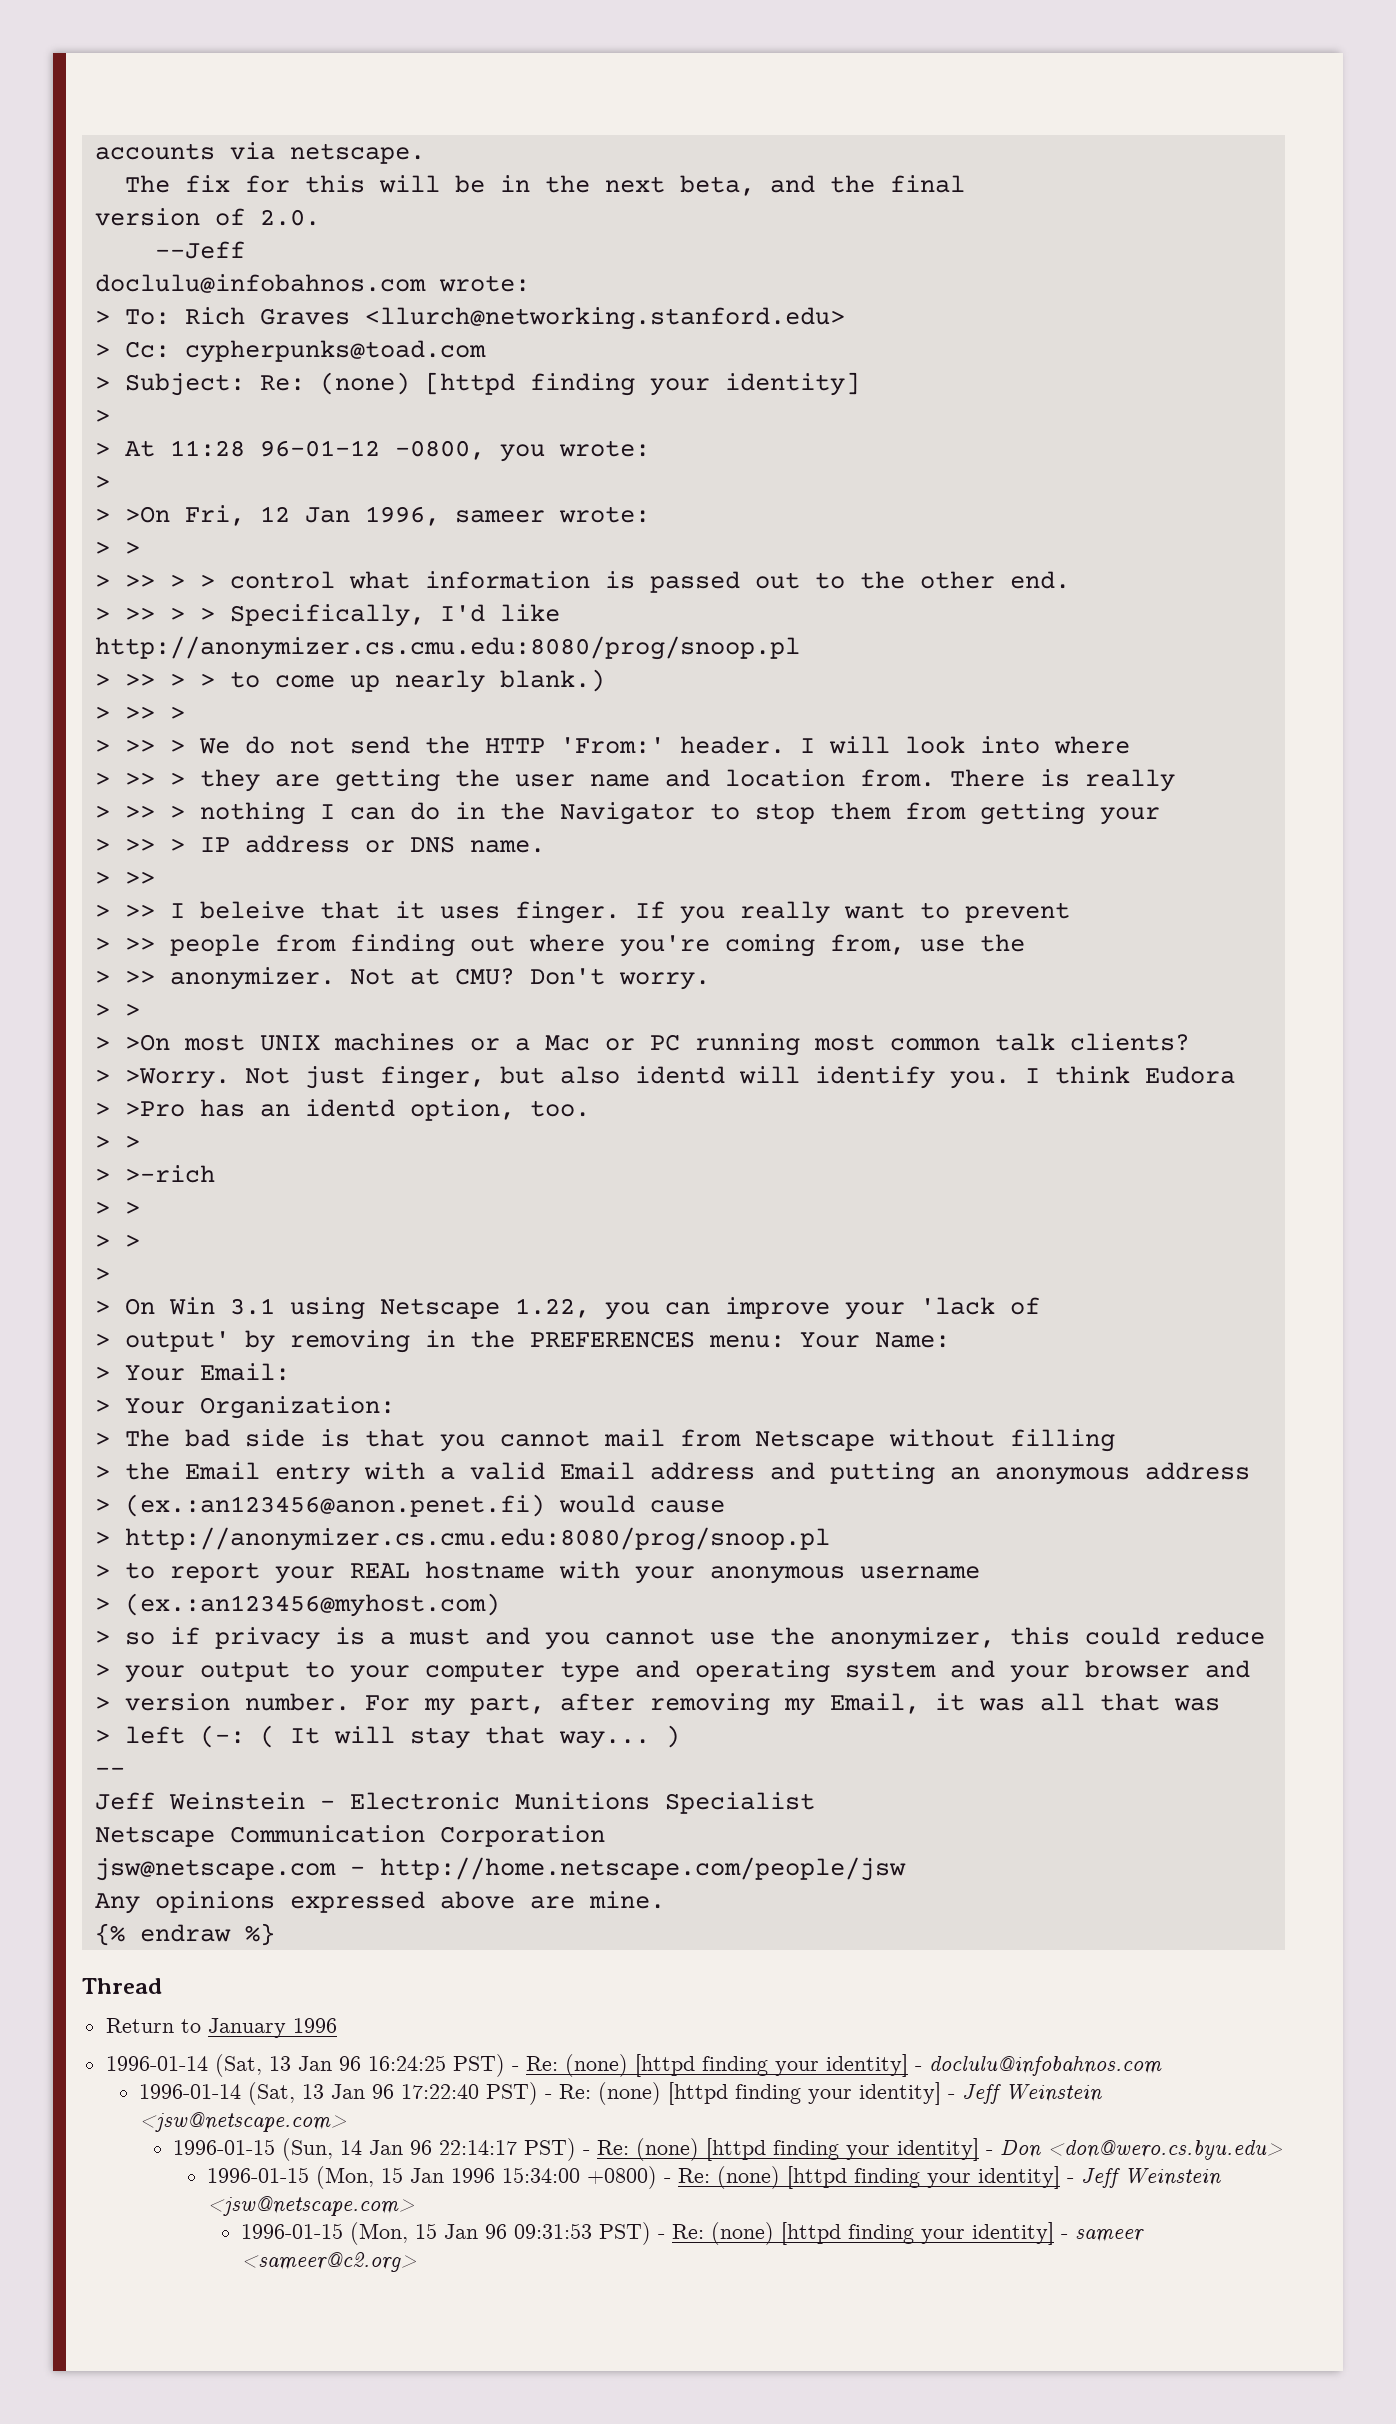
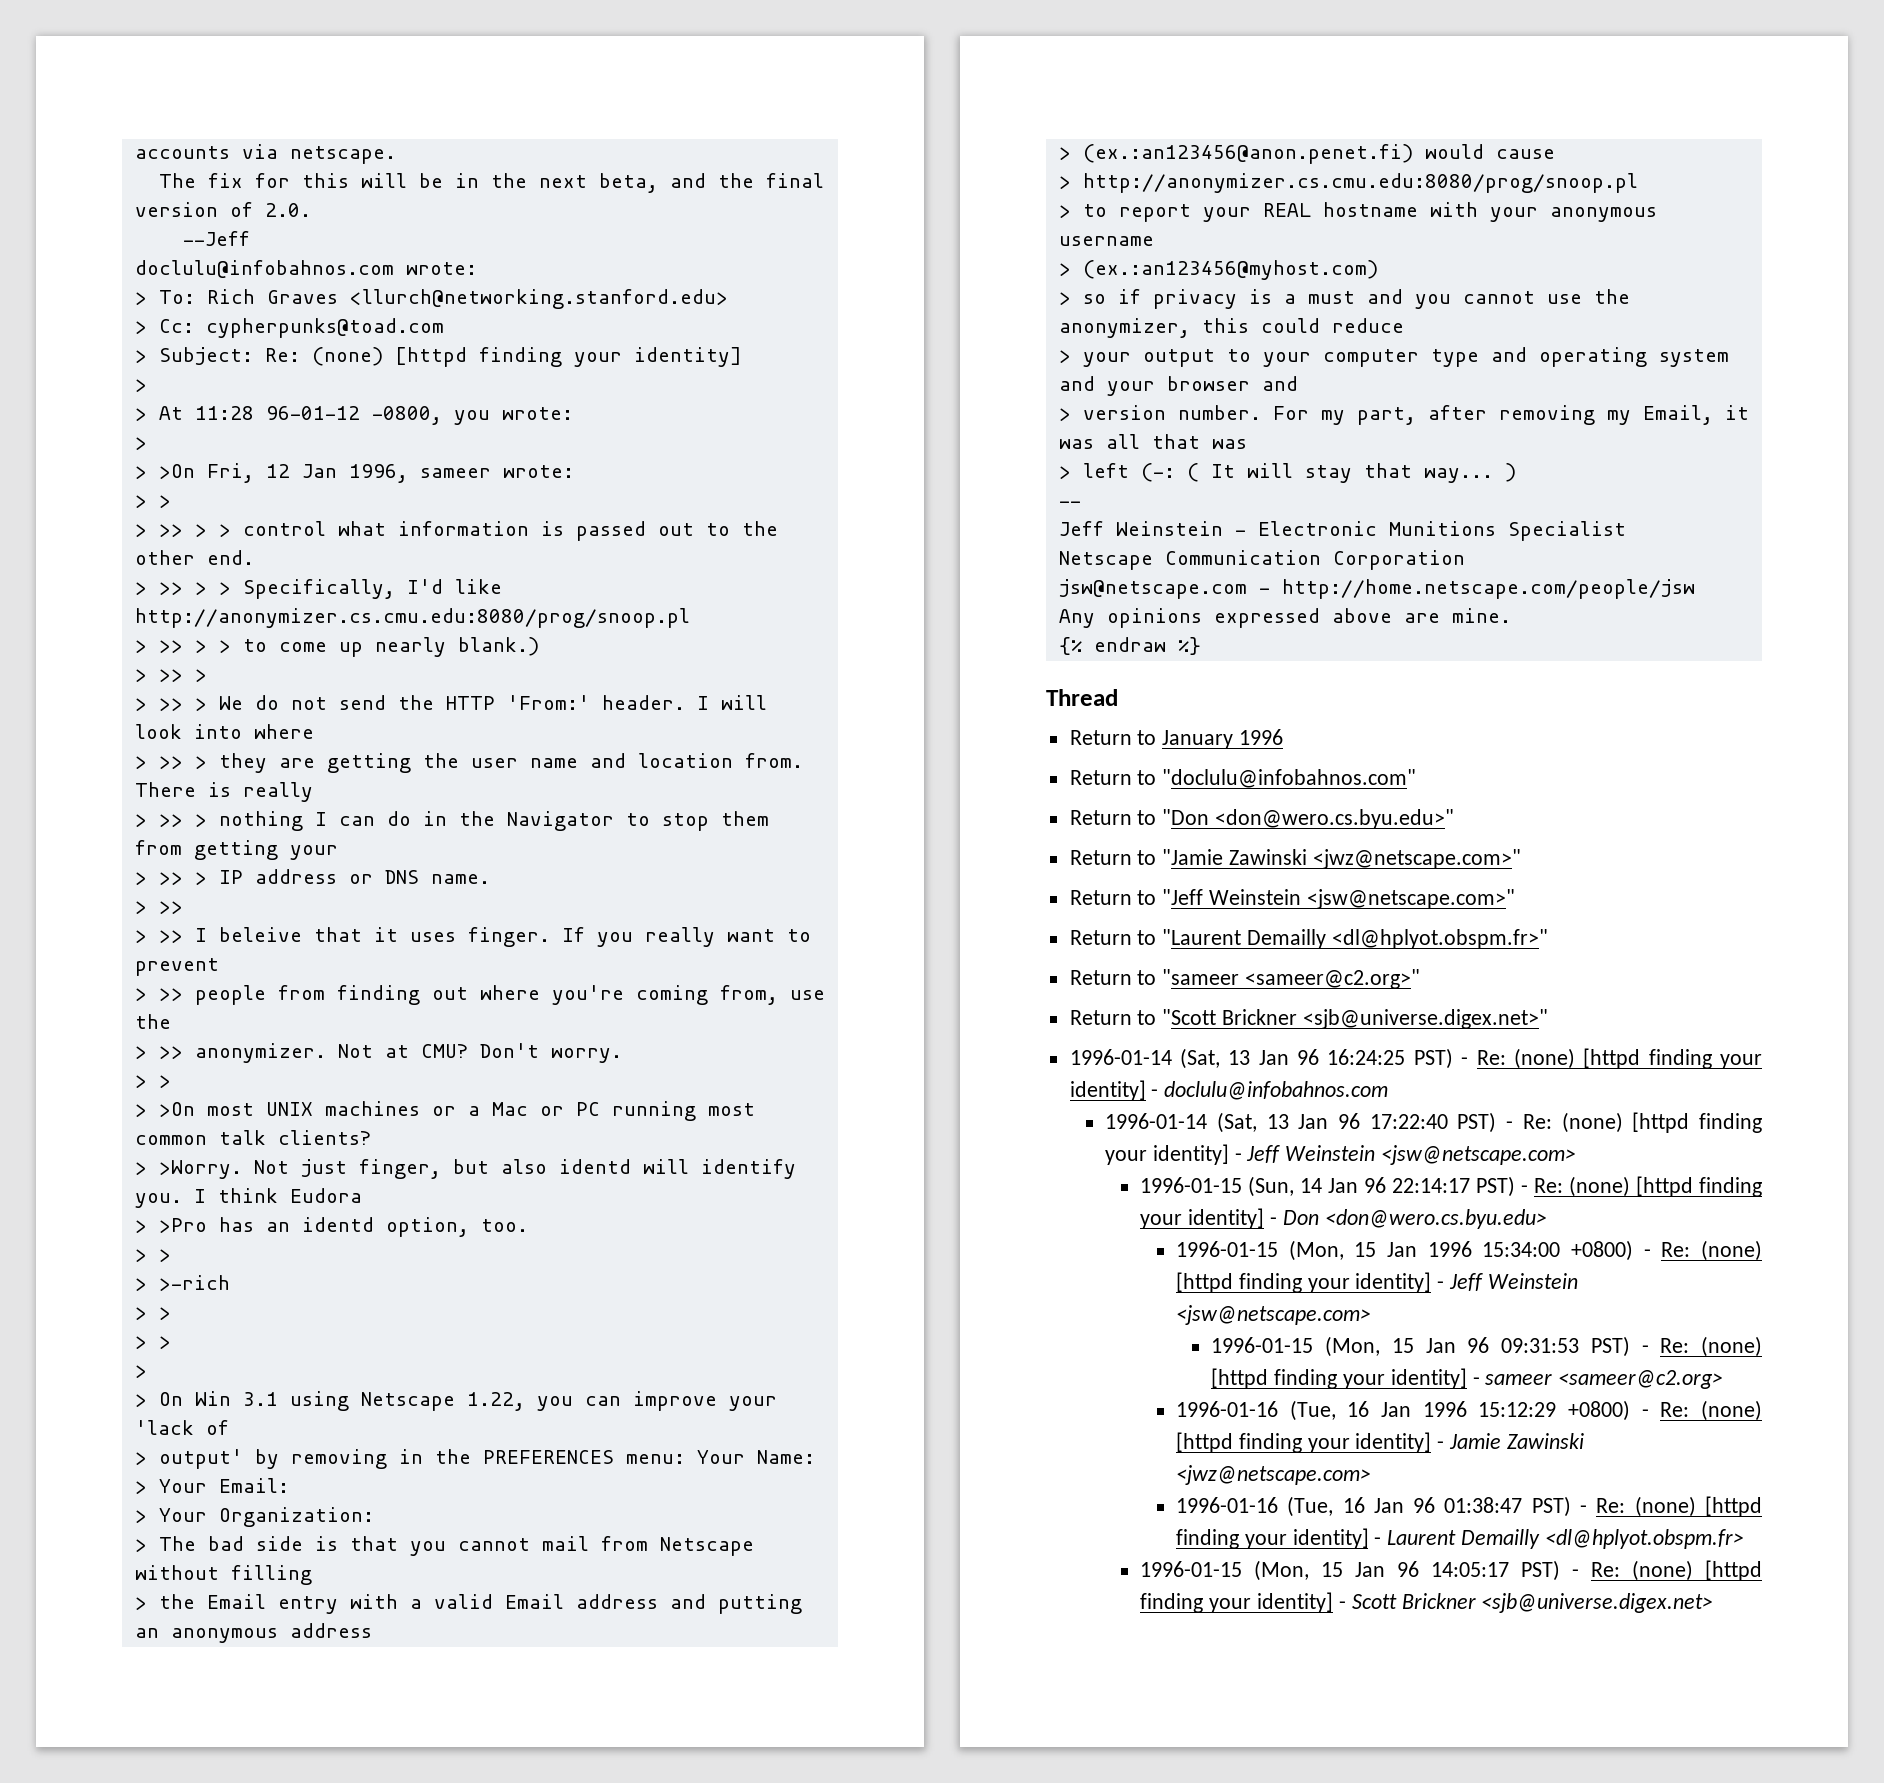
(337, 2025) none -> [1069,769,1417,788] [1069,809,1455,829] [1069,849,1521,869] [1069,889,1515,909] [1069,929,1548,949] [1069,969,1421,989] [1069,1009,1548,1029] // Return to "doclulu@infobahnos.com" // Return to "Don <don@wero.cs.byu.edu>" // Return to "Jamie Zawinski <jwz@netscape.com>" // Return to "Jeff Weinstein <jsw@netscape.com>" // Return to "Laurent Demailly <dl@hplyot.obspm.fr>" // Return to "sameer <sameer@c2.org>" // Return to "Scott Brickner <sjb@universe.digex.net>"
(417, 2262) none -> [1175,1400,1762,1421] [1175,1432,1584,1453] [1175,1465,1371,1485] [1175,1496,1762,1517] [1175,1528,1744,1549] [1140,1560,1763,1581] [1140,1592,1714,1613] // 1996-01-16 (Tue, 16 Jan 1996 15:12:29 +0800) - Re: (none) [httpd finding your identity] - Jamie Zawinski <jwz@netscape.com> // 1996-01-16 (Tue, 16 Jan 96 01:38:47 PST) - Re: (none) [httpd finding your identity] - Laurent Demailly <dl@hplyot.obspm.fr> // 1996-01-15 (Mon, 15 Jan 96 14:05:17 PST) - Re: (none) [httpd finding your identity] - Scott Brickner <sjb@universe.digex.net>

